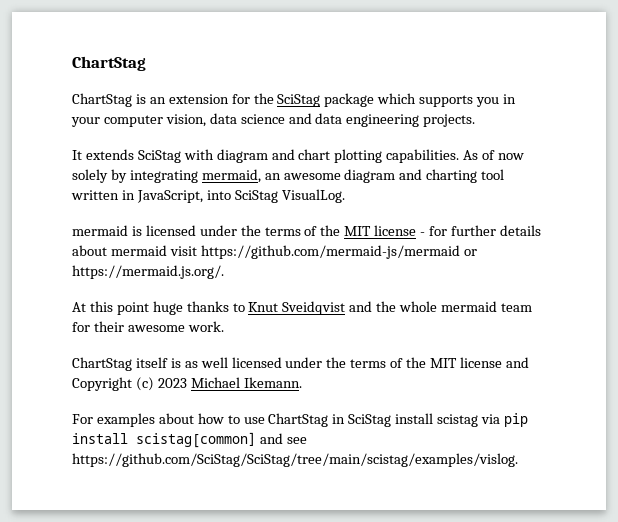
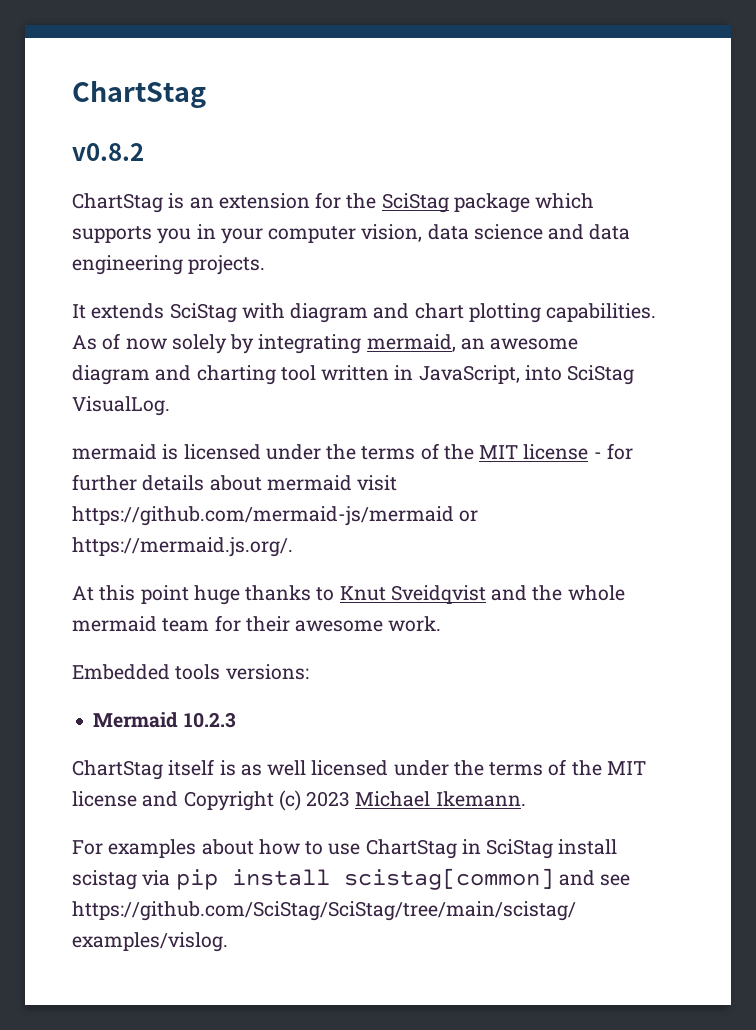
[72,56,146,71] ChartStag -> [72,80,206,108] [72,143,144,161] ChartStag // v0.8.2
(224, 326) none -> [72,664,309,680] [93,712,236,728] // Embedded tools versions: // Mermaid 10.2.3

